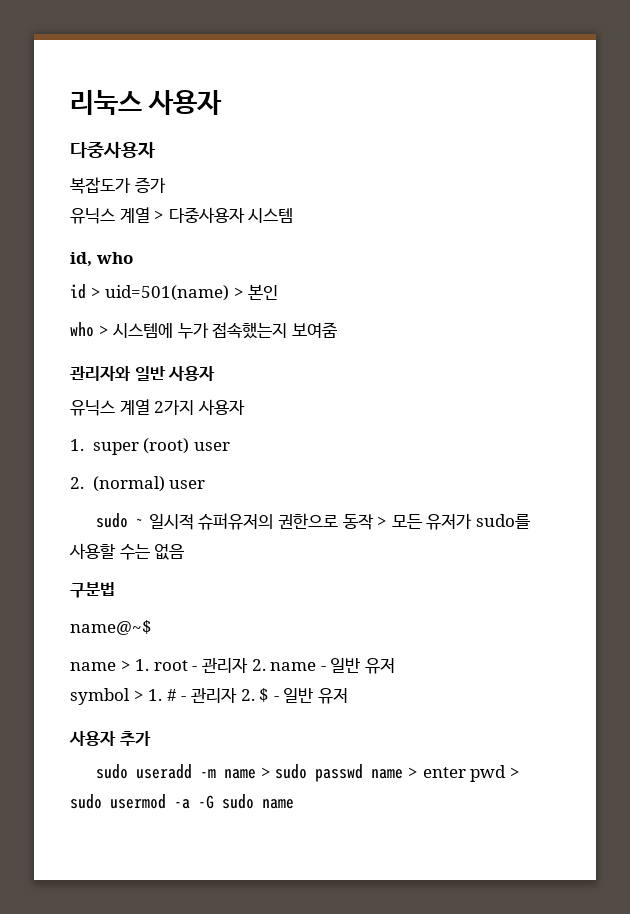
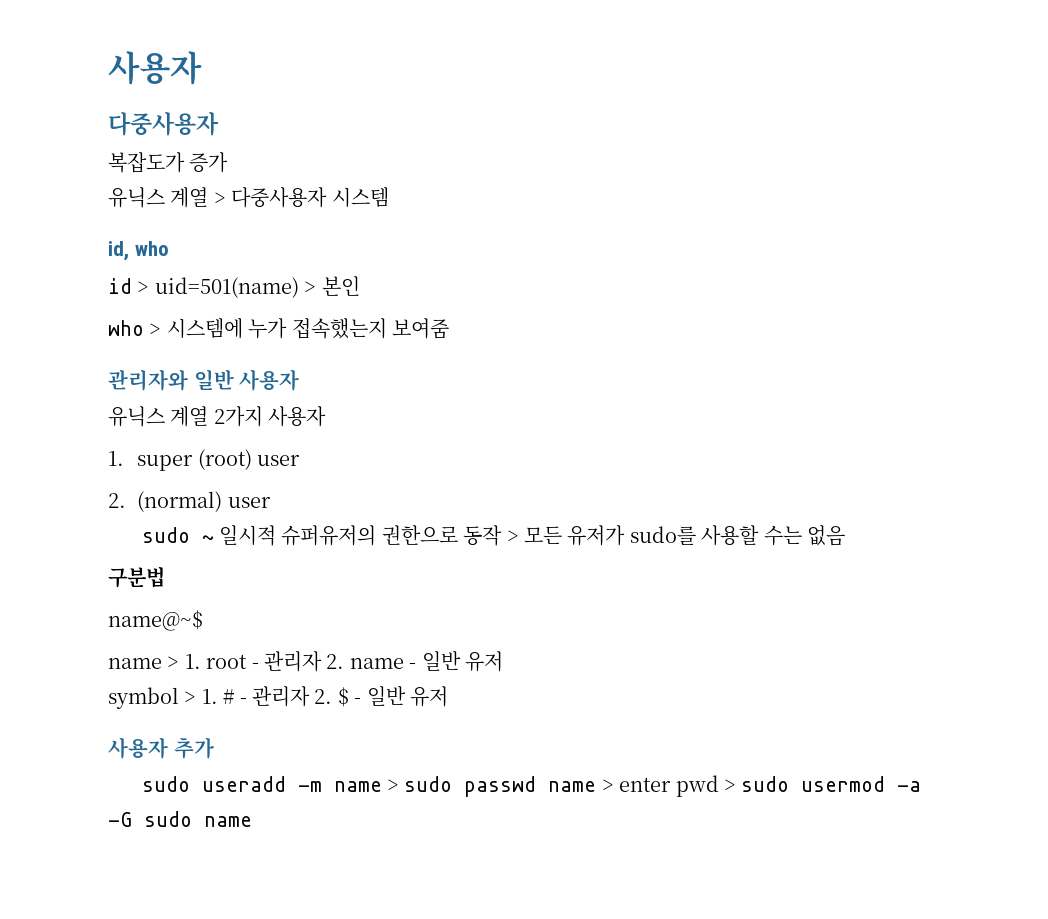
[70,90,142,115] 리눅스 -> (108, 68) none

